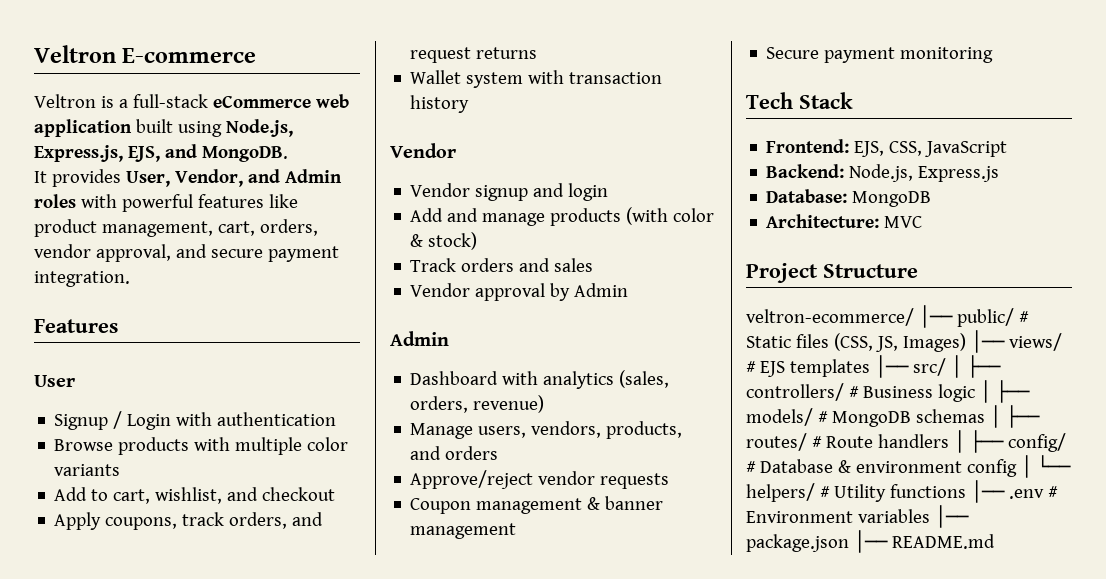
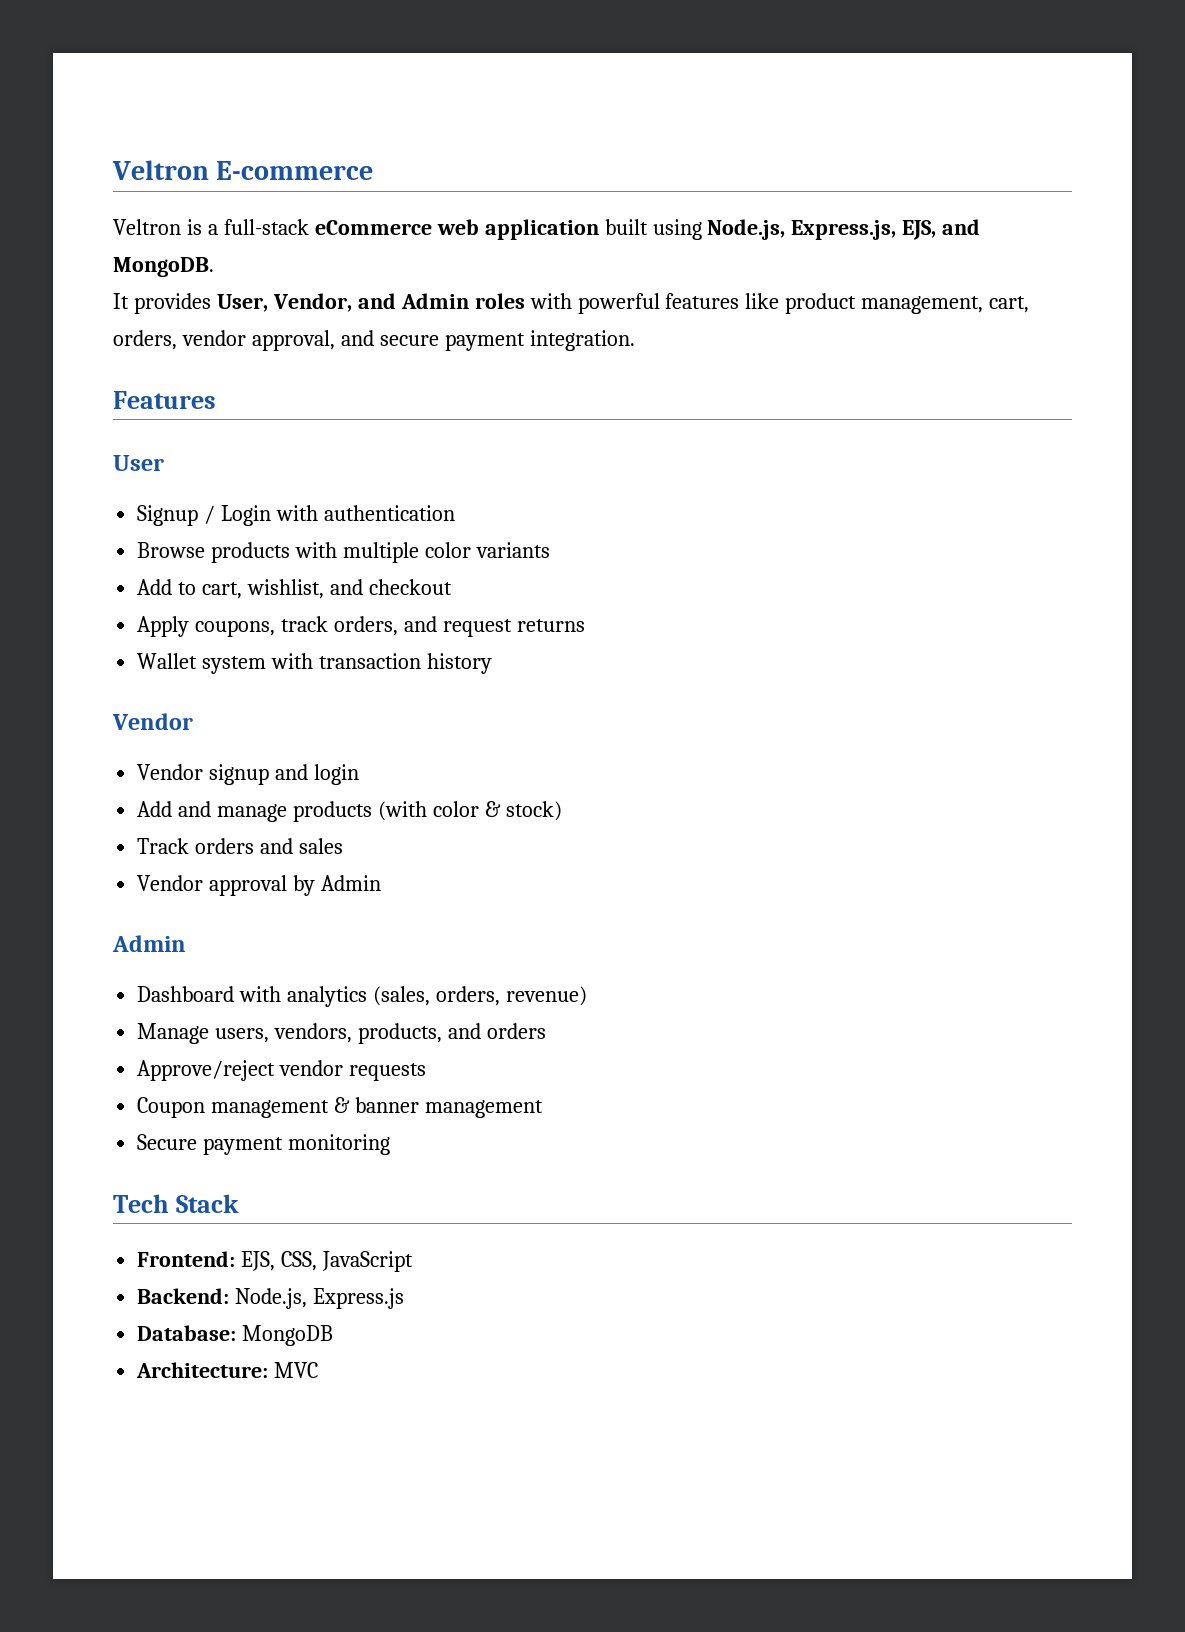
[746,263,918,283] [746,305,1029,328] [746,330,1062,353] [746,355,1001,378] [746,380,1030,403] [746,405,1040,428] [746,430,1066,453] [746,455,1071,478] [746,480,1058,503] [746,505,969,528] [746,530,995,553] // Project Structure // veltron-ecommerce/ │── public/ # Static files (CSS, JS, Images) │── views/ # EJS templates │── src/ │ ├── controllers/ # Business logic │ ├── models/ # MongoDB schemas │ ├── routes/ # Route handlers │ ├── config/ # Database & environment config │ └── helpers/ # Utility functions │── .env # Environment variables │── package.json │── README.md -> (319, 1370) none

